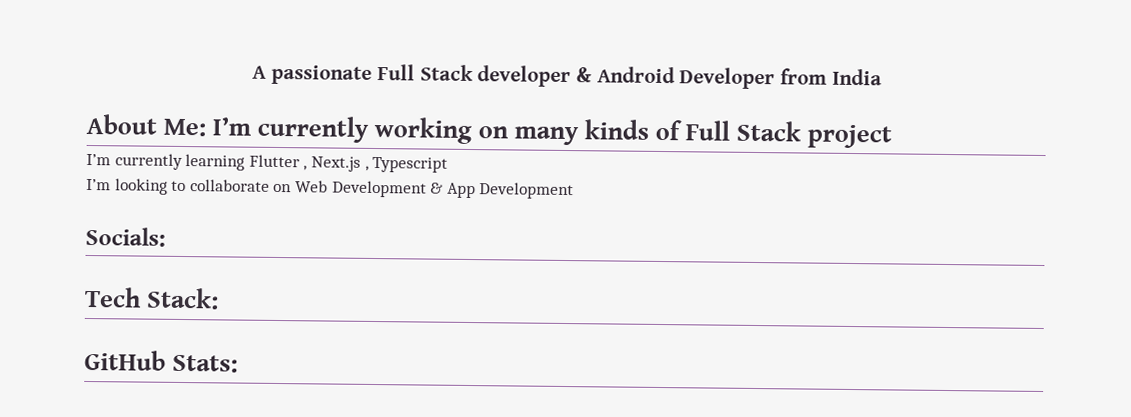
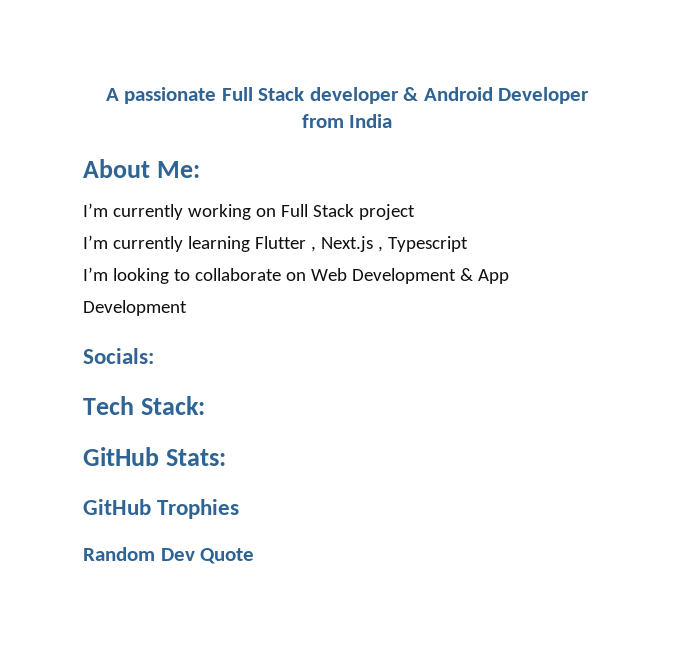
(207, 127) none -> (201, 169) //
[514,119,683,146] many kinds of -> (276, 212) none
(239, 363) none -> [83,499,240,519] [83,547,255,564] // GitHub Trophies // Random Dev Quote

